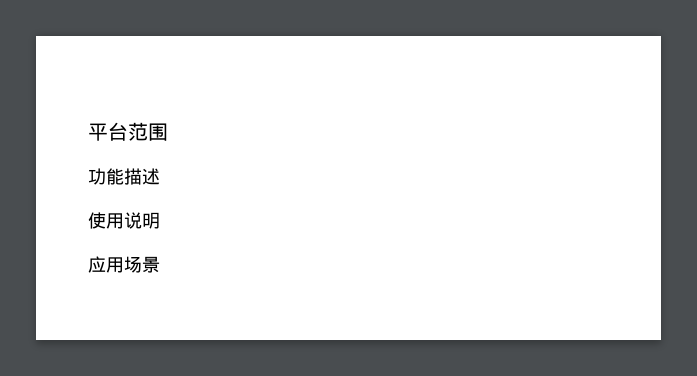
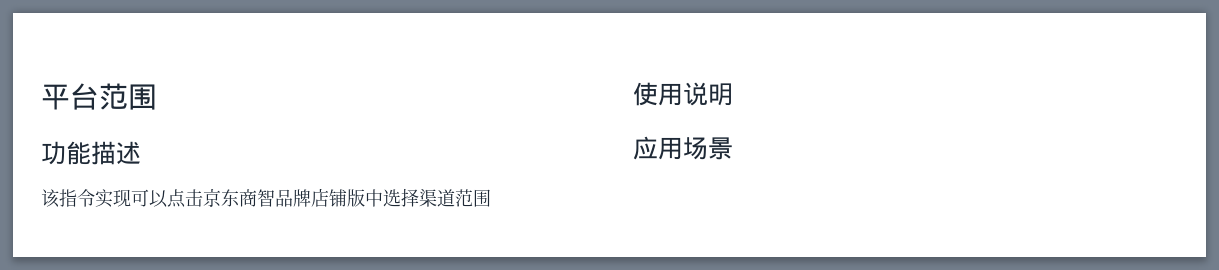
(160, 176) none -> [41,188,491,208] // 该指令实现可以点击京东商智品牌店铺版中选择渠道范围

